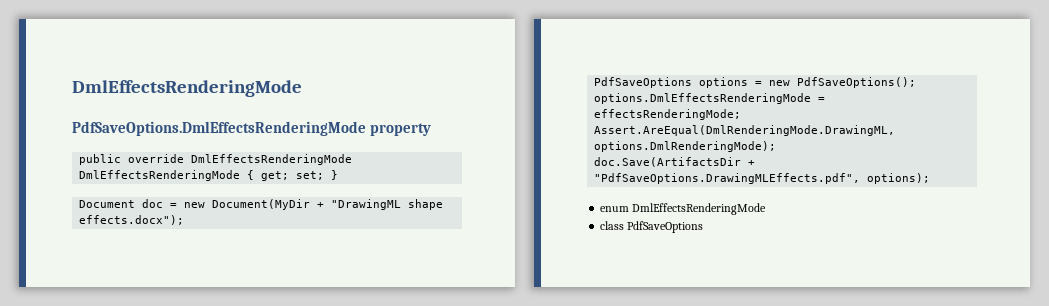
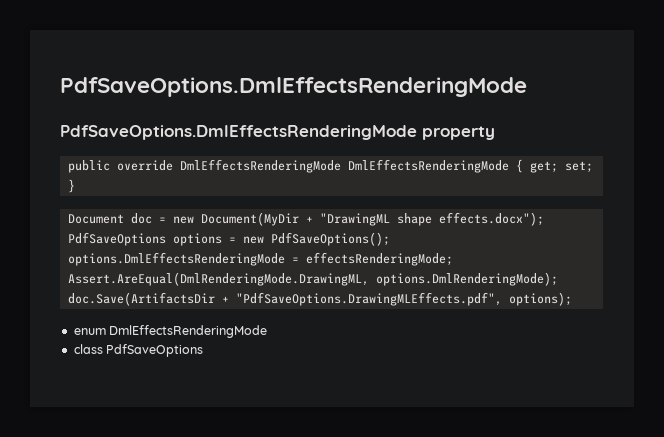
[72,80,302,97] DmlEffectsRenderingMode -> [60,77,527,97] PdfSaveOptions.DmlEffectsRenderingMode

